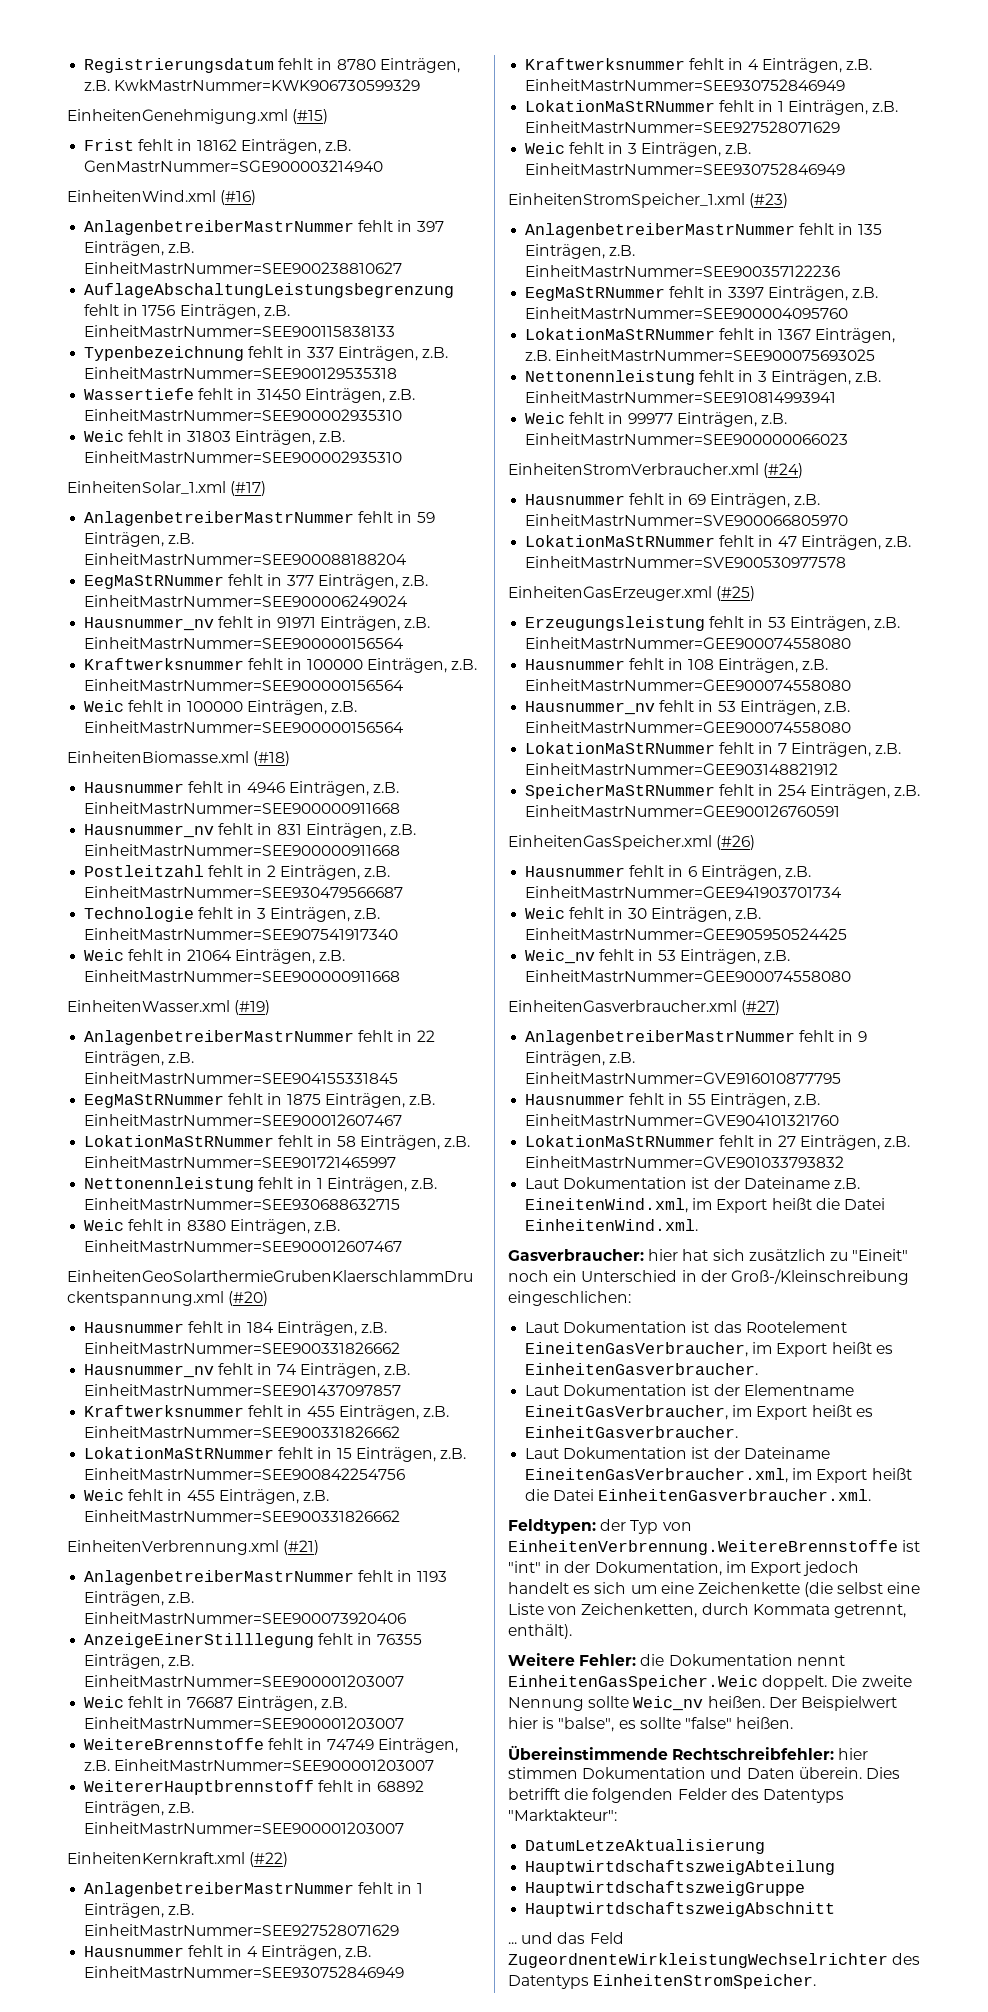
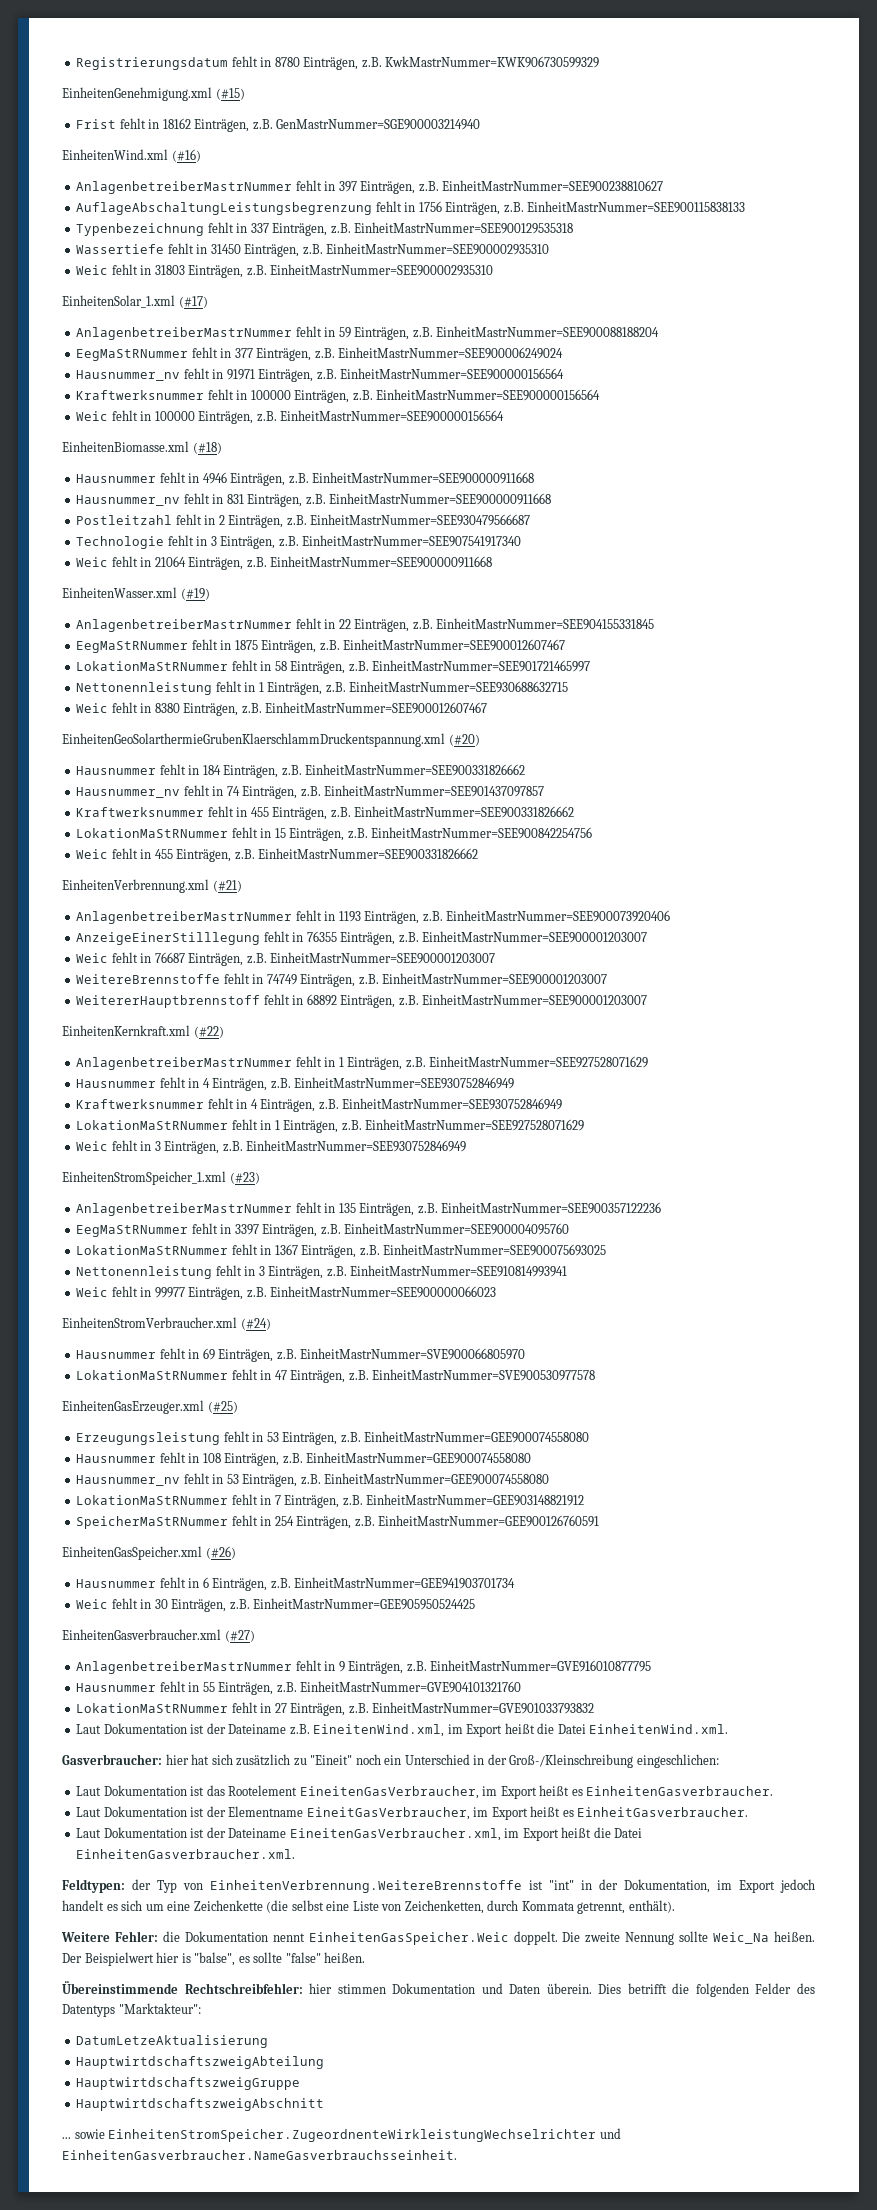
[525,949,790,964] [525,970,852,982] // Weic_nv fehlt in 53 Einträgen, z.B. EinheitMastrNummer=GEE900074558080 -> (476, 1604) none
[633,1696,704,1711] Weic_nv -> [713,1932,770,1944] Weic_Na
[521,1932,624,1944] [508,1953,921,1968] [508,1974,817,1989] und das Feld ZugeordnenteWirkleistungWechselrichter des Datentyps EinheitenStromSpeicher. -> [74,2128,621,2142] [62,2150,457,2160] sowie EinheitenStromSpeicher.ZugeordnenteWirkleistungWechselrichter und EinheitenGasverbraucher.NameGasverbrauchsseinheit.

